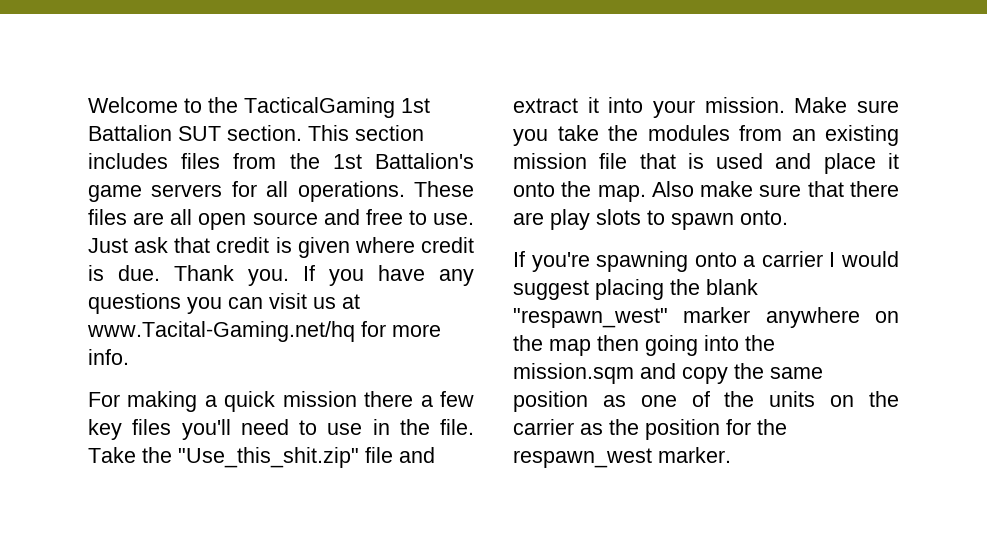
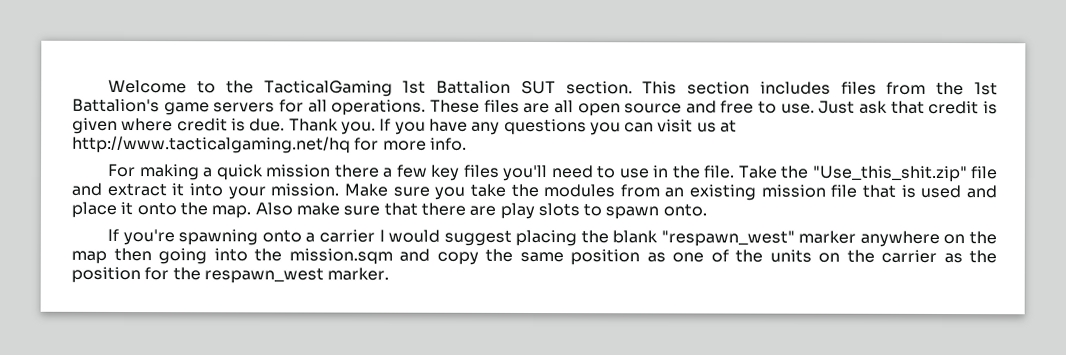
[87,321,355,342] www.Tacital-Gaming.net/hq -> [72,135,351,154] http://www.tacticalgaming.net/hq

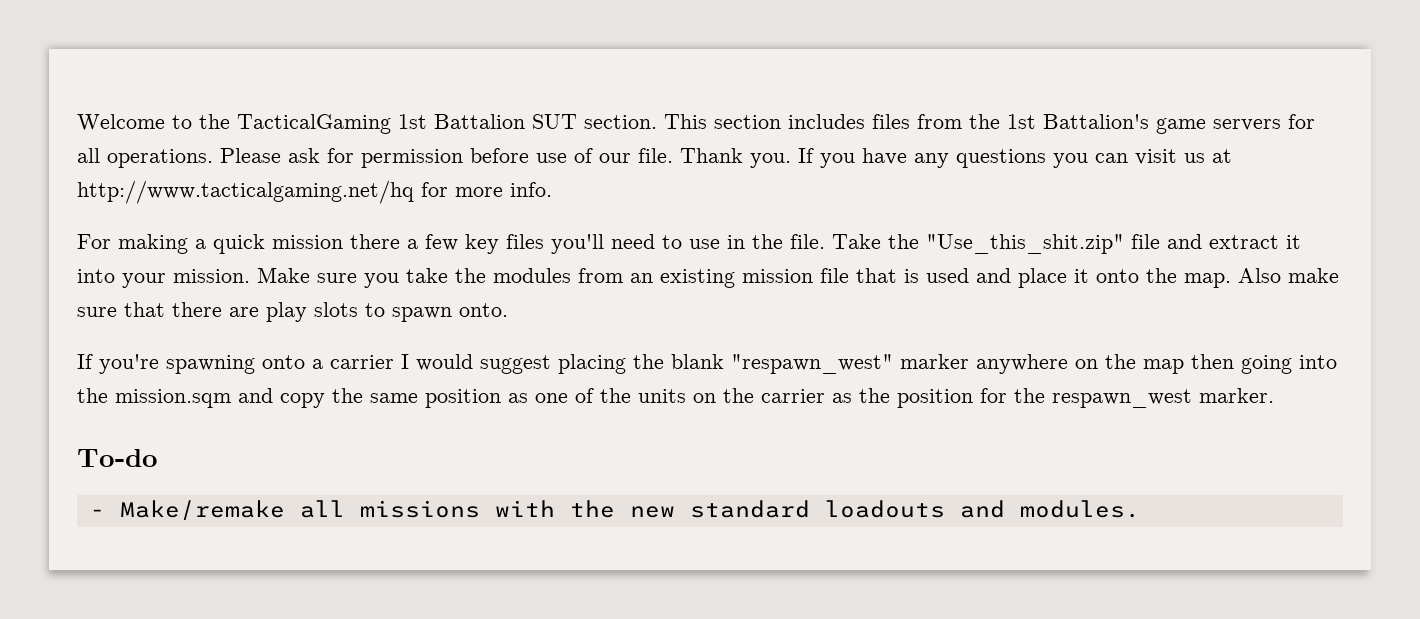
[429,99,998,117] [72,117,286,134] These files are all open source and free to use. Just ask that credit is given where credit is due. -> [220,148,673,168] Please ask for permission before use of our file.
(390, 274) none -> [77,449,158,467] [89,500,1140,520] // To-do // - Make/remake all missions with the new standard loadouts and modules.

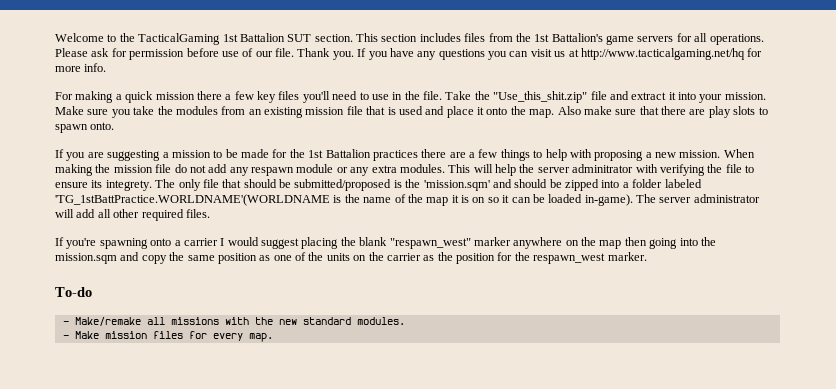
(508, 310) none -> [55,149,755,161] [55,164,754,176] [55,179,702,191] [55,194,760,206] [55,209,210,221] // If you are suggesting a mission to be made for the 1st Battalion practices there are a few things to help with proposing a new mission. When making the mission file do not add any respawn module or any extra modules. This will help the server adminitrator with verifying the file to ensure its integrety. The only file that should be submitted/proposed is the 'mission.sqm' and should be zipped into a folder labeled 'TG_1stBattPractice.WORLDNAME'(WORLDNAME is the name of the map it is on so it can be loaded in-game). The server administrator will add all other required files.
[824,500,1140,518] loadouts and modules. -> [356,317,405,325] [62,331,273,342] modules. // - Make mission files for every map.

